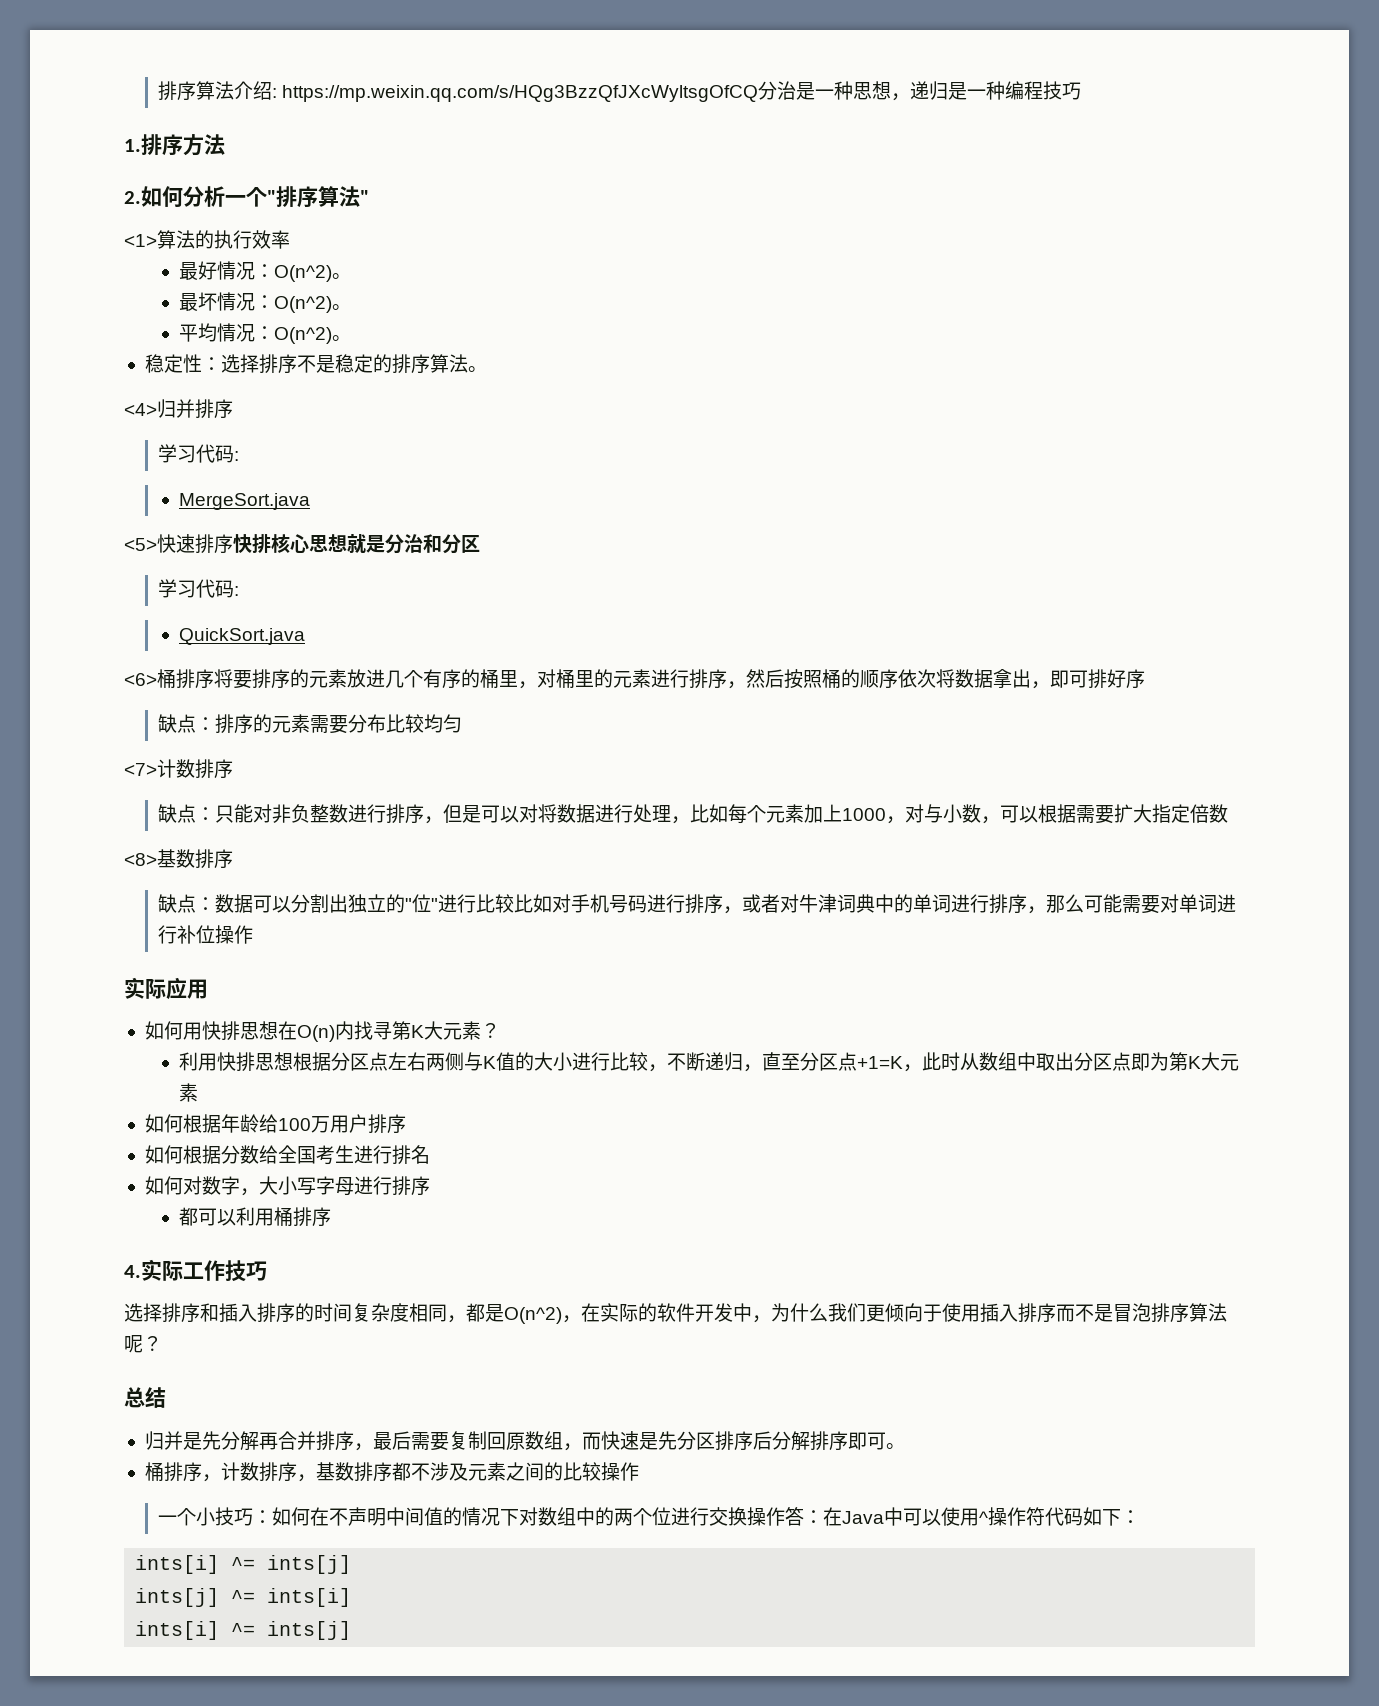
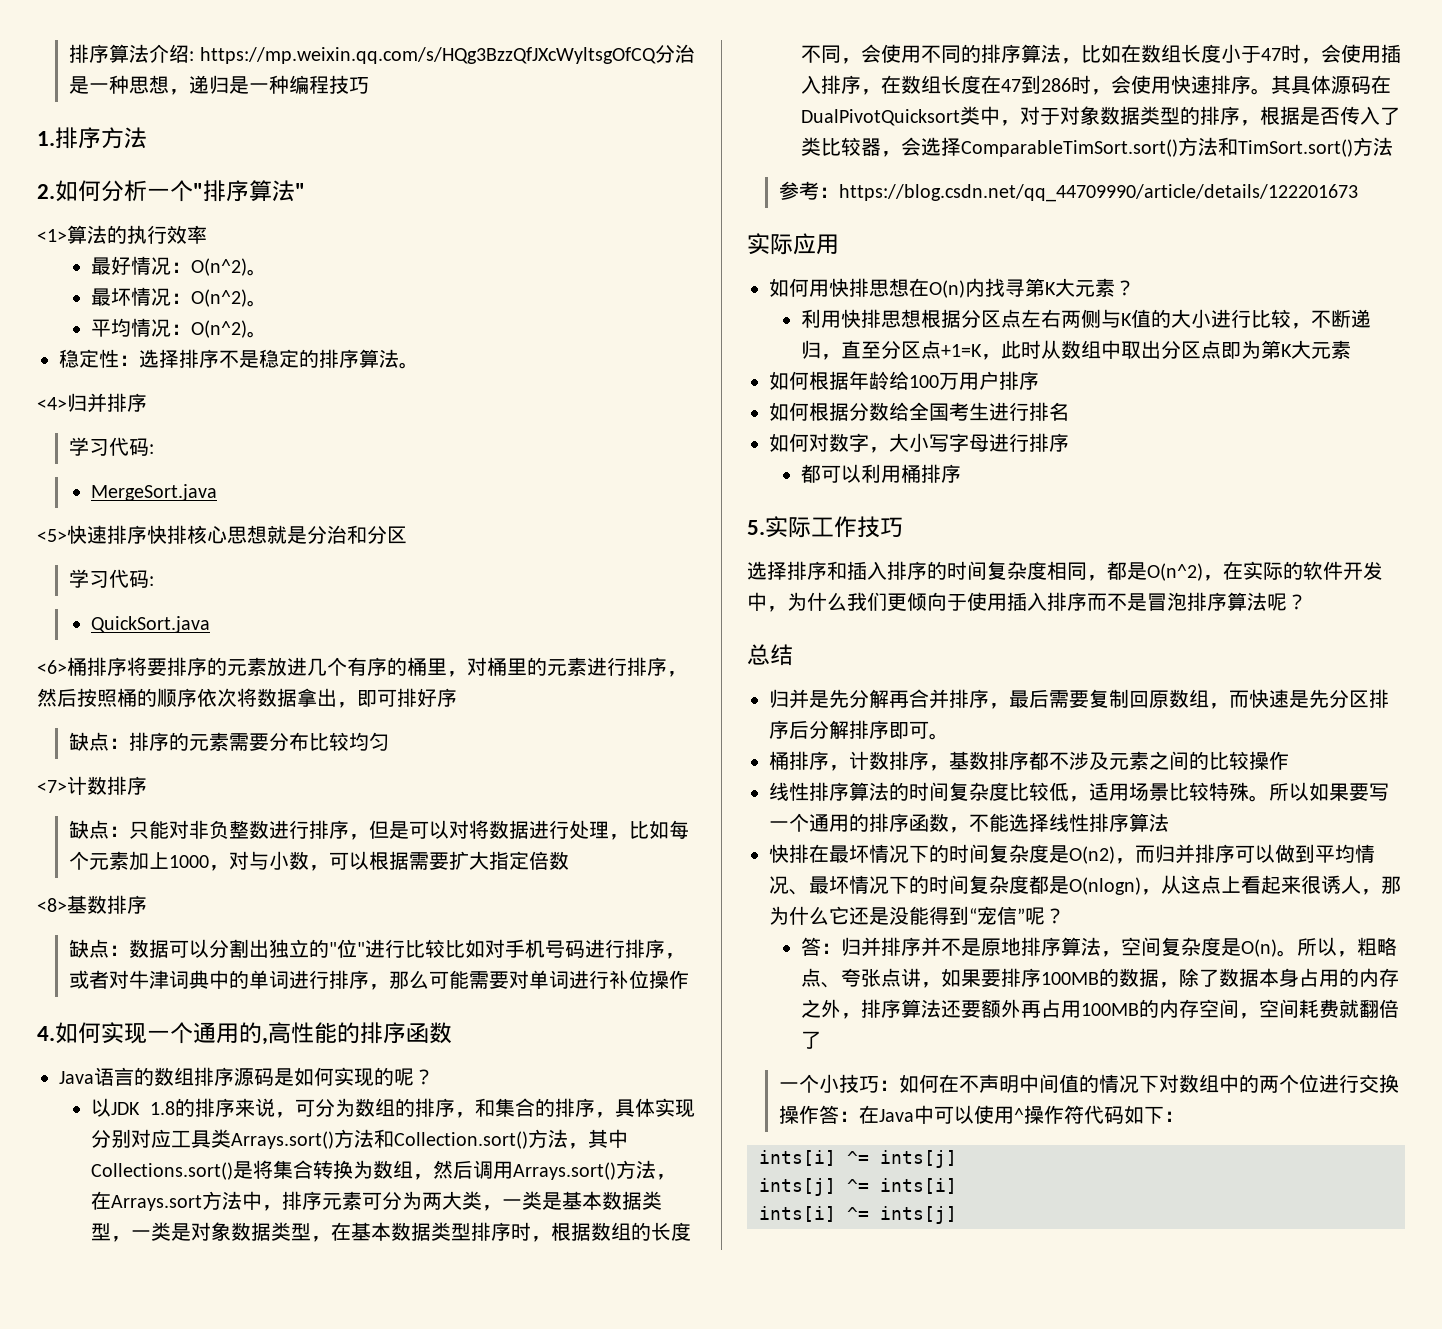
(254, 934) none -> [37,1022,452,1045] [59,1067,434,1087] [91,1098,695,1118] [91,1129,629,1149] [91,1160,677,1180] [91,1191,663,1211] [91,1222,692,1242] [801,44,1402,64] [801,75,1392,95] [801,106,1401,126] [801,137,1394,157] [779,181,1359,202] // 4.如何实现一个通用的,高性能的排序函数 // Java语言的数组排序源码是如何实现的呢？ // 以JDK 1.8的排序来说，可分为数组的排序，和集合的排序，具体实现分别对应工具类Arrays.sort()方法和Collection.sort()方法，其中Collections.sort()是将集合转换为数组，然后调用Arrays.sort()方法，在Arrays.sort方法中，排序元素可分为两大类，一类是基本数据类型，一类是对象数据类型，在基本数据类型排序时，根据数组的长度不同，会使用不同的排序算法，比如在数组长度小于47时，会使用插入排序，在数组长度在47到286时，会使用快速排序。其具体源码在DualPivotQuicksort类中，对于对象数据类型的排序，根据是否传入了类比较器，会选择ComparableTimSort.sort()方法和TimSort.sort()方法 // 参考：https://blog.csdn.net/qq_44709990/article/details/122201673
[124,1265,141,1278] 4. -> [747,520,765,535] 5.
(639, 1471) none -> [769,782,1389,802] [769,813,1169,833] [769,844,1375,864] [769,875,1401,895] [769,906,1065,925] [801,937,1398,957] [801,968,1400,988] [801,999,1400,1019] [801,1031,822,1049] // 线性排序算法的时间复杂度比较低，适用场景比较特殊。所以如果要写一个通用的排序函数，不能选择线性排序算法 // 快排在最坏情况下的时间复杂度是O(n2)，而归并排序可以做到平均情况、最坏情况下的时间复杂度都是O(nlogn)，从这点上看起来很诱人，那为什么它还是没能得到“宠信”呢？ // 答：归并排序并不是原地排序算法，空间复杂度是O(n)。所以，粗略点、夸张点讲，如果要排序100MB的数据，除了数据本身占用的内存之外，排序算法还要额外再占用100MB的内存空间，空间耗费就翻倍了

